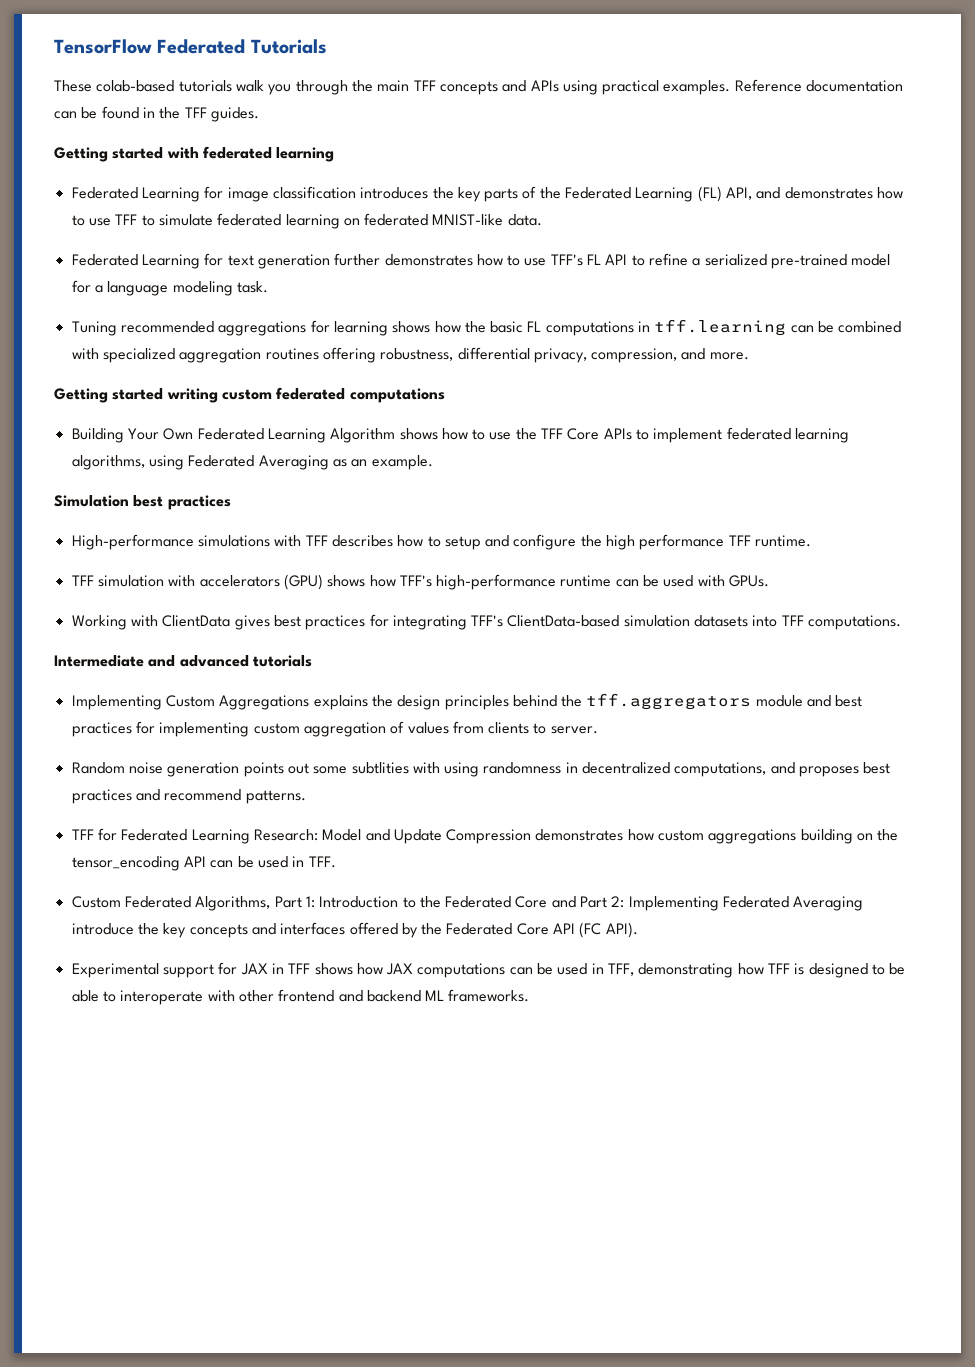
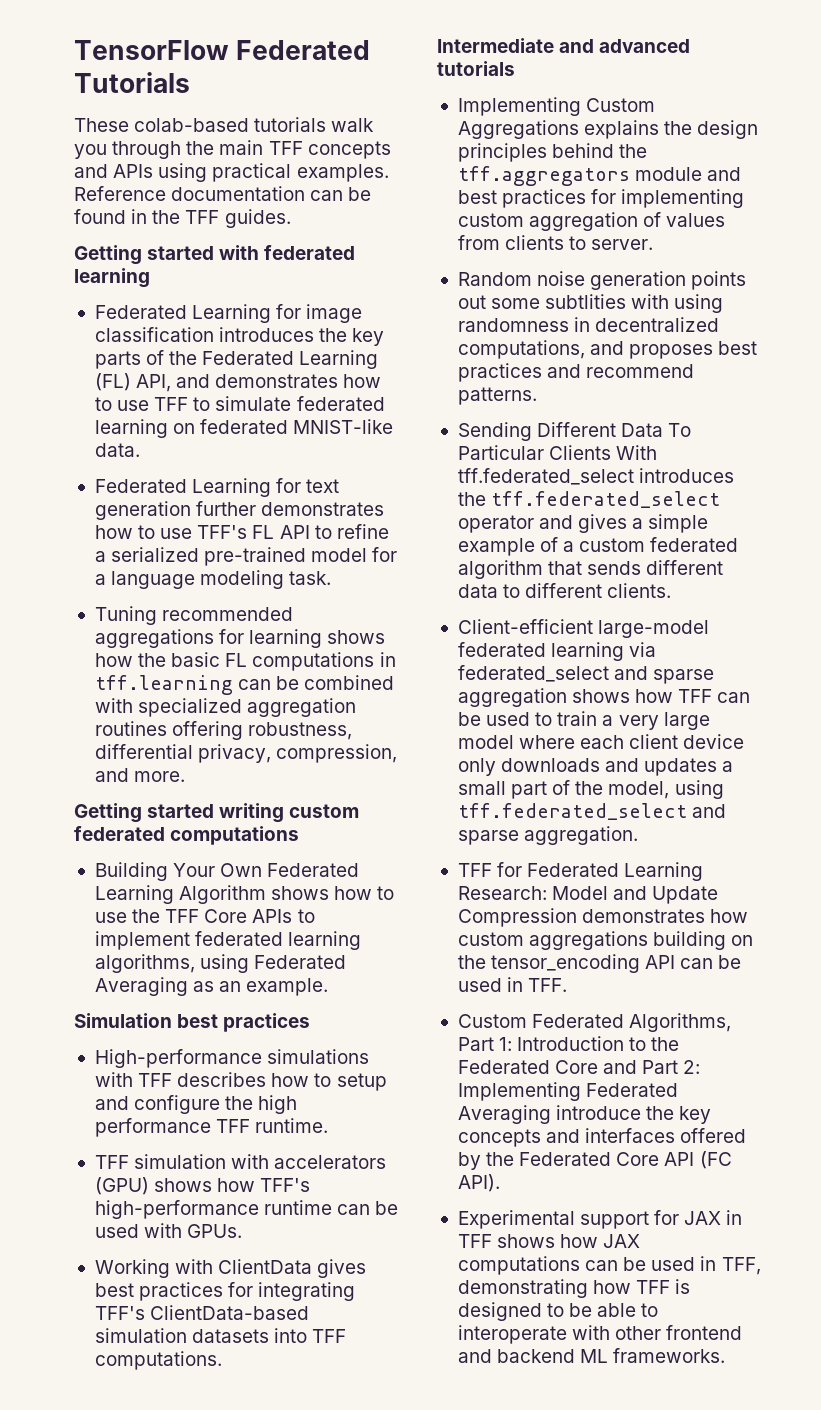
(306, 797) none -> [457,422,692,441] [457,445,658,460] [457,468,735,485] [457,491,721,508] [457,514,709,533] [457,537,739,556] [457,560,724,579] [457,583,672,598] [457,619,710,638] [457,642,657,661] [457,665,715,684] [457,688,751,707] [457,711,710,730] [457,734,745,749] [457,758,734,776] [457,780,724,799] [457,803,727,820] [457,826,639,845] // Sending Different Data To Particular Clients With tff.federated_select introduces the tff.federated_select operator and gives a simple example of a custom federated algorithm that sends different data to different clients. // Client-efficient large-model federated learning via federated_select and sparse aggregation shows how TFF can be used to train a very large model where each client device only downloads and updates a small part of the model, using tff.federated_select and sparse aggregation.

